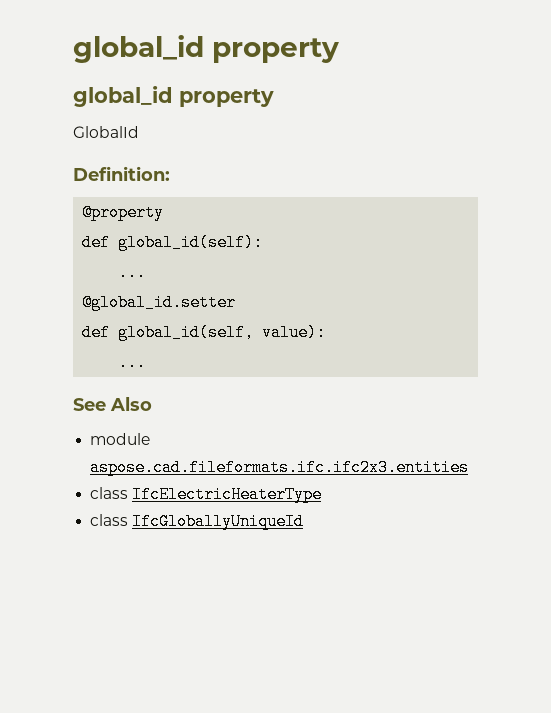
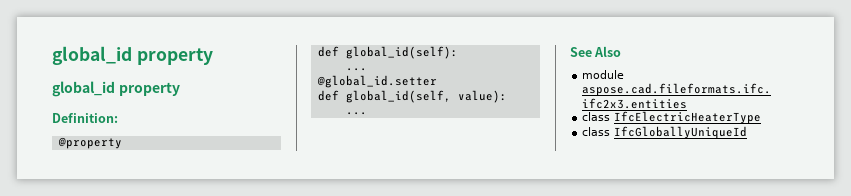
[73,126,139,138] // GlobalId -> (180, 89) none

